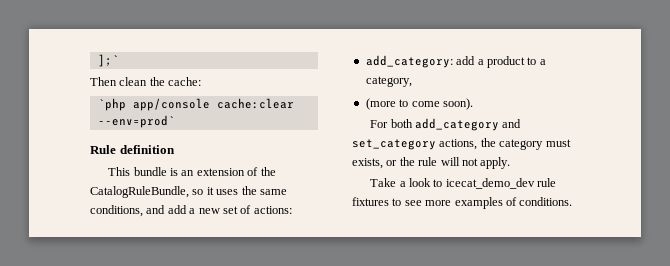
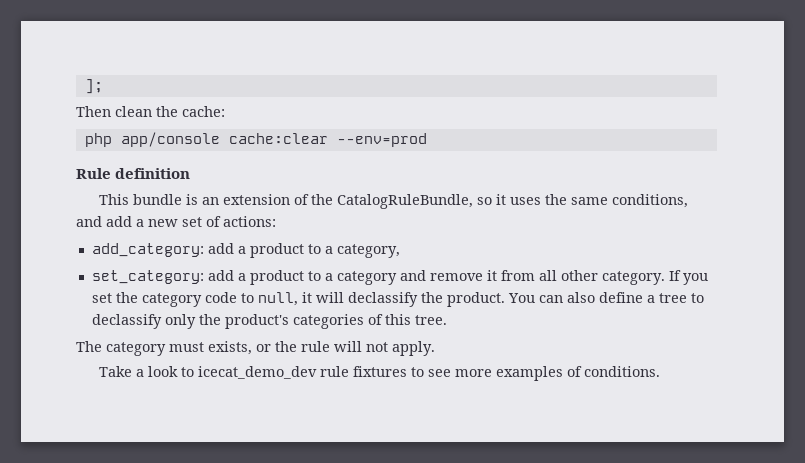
[97,54,119,67] ];` -> [84,79,103,94] ];
[97,98,126,111] `php -> [84,133,112,147] php
[97,115,175,128] --env=prod` -> [336,133,427,147] --env=prod
[365,98,473,110] [370,118,522,131] [352,138,496,150] (more to come soon). // For both add_category and set_category actions, the -> [91,270,708,285] [91,292,704,307] [91,314,447,329] [76,341,102,352] set_category: add a product to a category and remove it from all other category. If you set the category code to null, it will declassify the product. You can also define a tree to declassify only the product's categories of this tree. // The

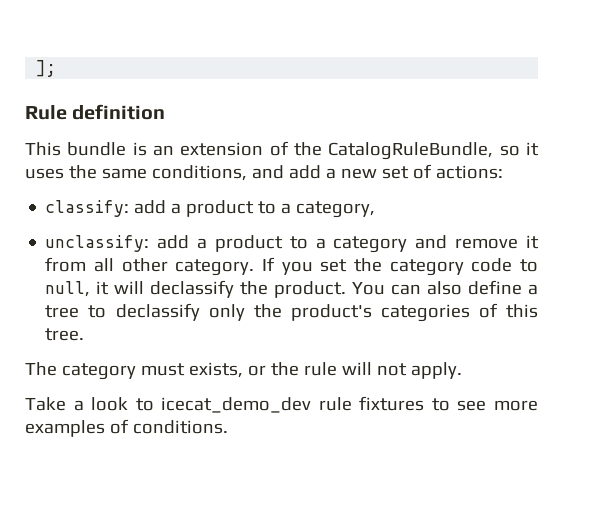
[76,106,225,117] [84,132,427,147] // Then clean the cache: // php app/console cache:clear --env=prod -> (57, 68) none
[91,243,204,257] add_category: -> [45,200,130,217] classify:
[91,270,204,284] set_category: -> [45,235,150,252] unclassify:

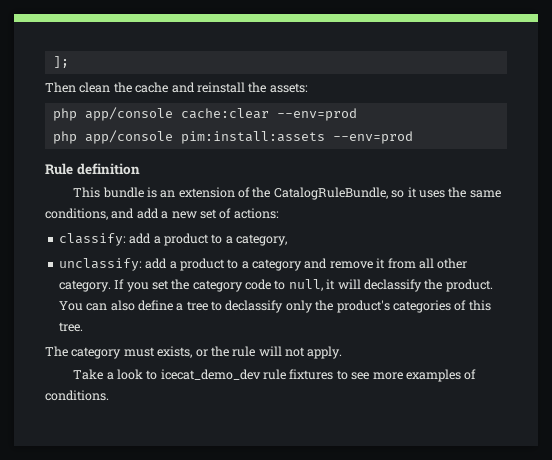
(57, 68) none -> [45,82,308,93] [52,107,357,121] [52,130,413,144] // Then clean the cache and reinstall the assets: // php app/console cache:clear --env=prod // php app/console pim:install:assets --env=prod

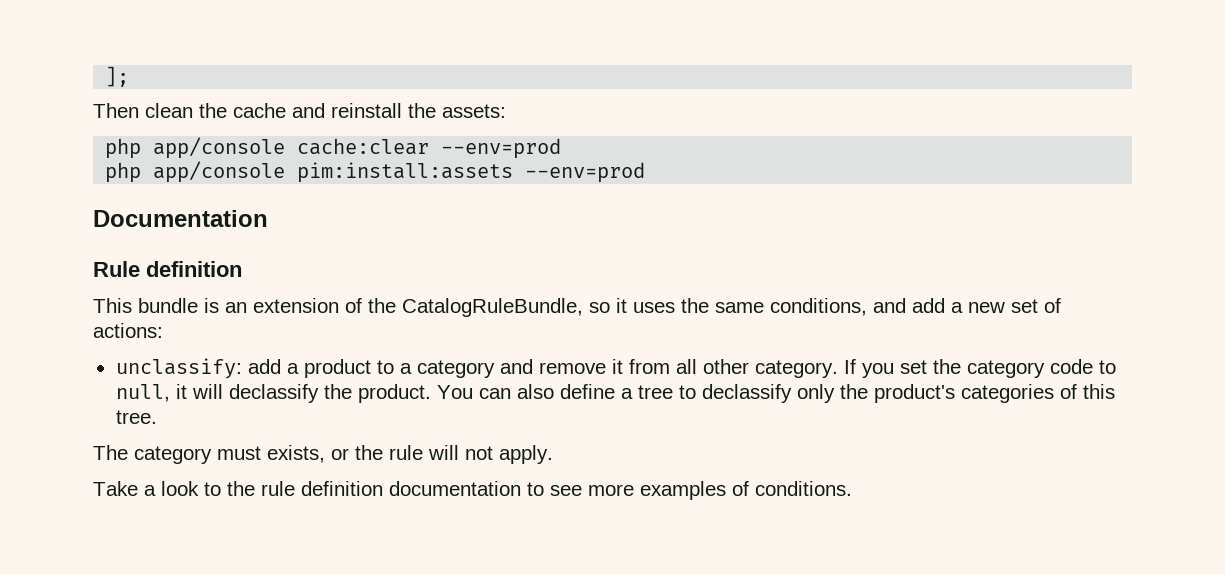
(413, 137) none -> [93,210,268,227] // Documentation
[58,233,287,246] // classify: add a product to a category, -> (163, 330) none
[160,369,334,380] icecat_demo_dev rule fixtures -> [227,481,521,496] the rule definition documentation

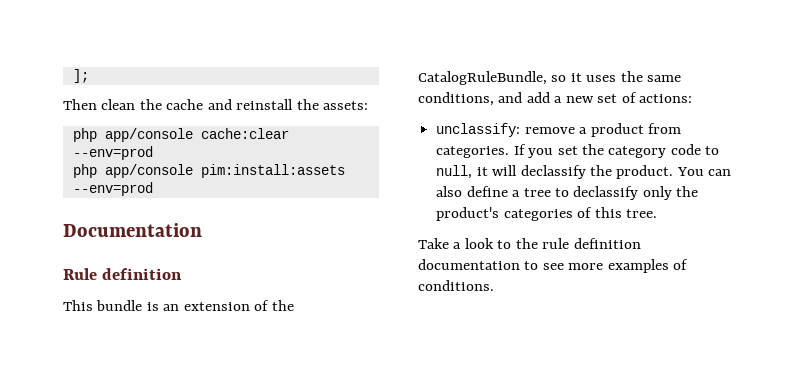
[247,359,281,374] add -> [524,127,575,134] remove
[376,359,838,378] to a category and remove it from all other category. -> [647,123,681,134] [436,146,510,158] from categories.
[93,445,553,464] // The category must exists, or the rule will not apply. -> (657, 213) none

